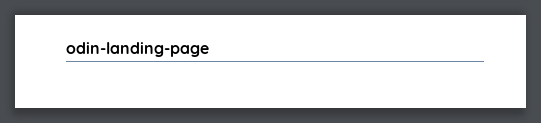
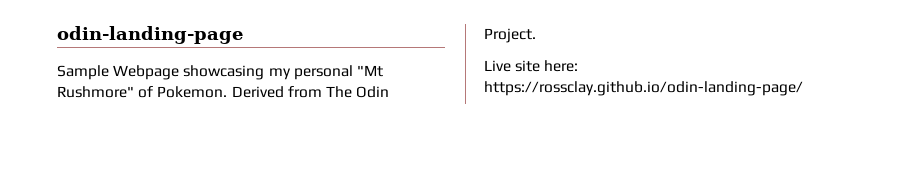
(209, 49) none -> [57,65,383,80] [57,86,390,98] [484,28,536,43] [484,60,579,72] [484,81,803,96] // Sample Webpage showcasing my personal "Mt Rushmore" of Pokemon. Derived from The Odin Project. // Live site here: https://rossclay.github.io/odin-landing-page/

